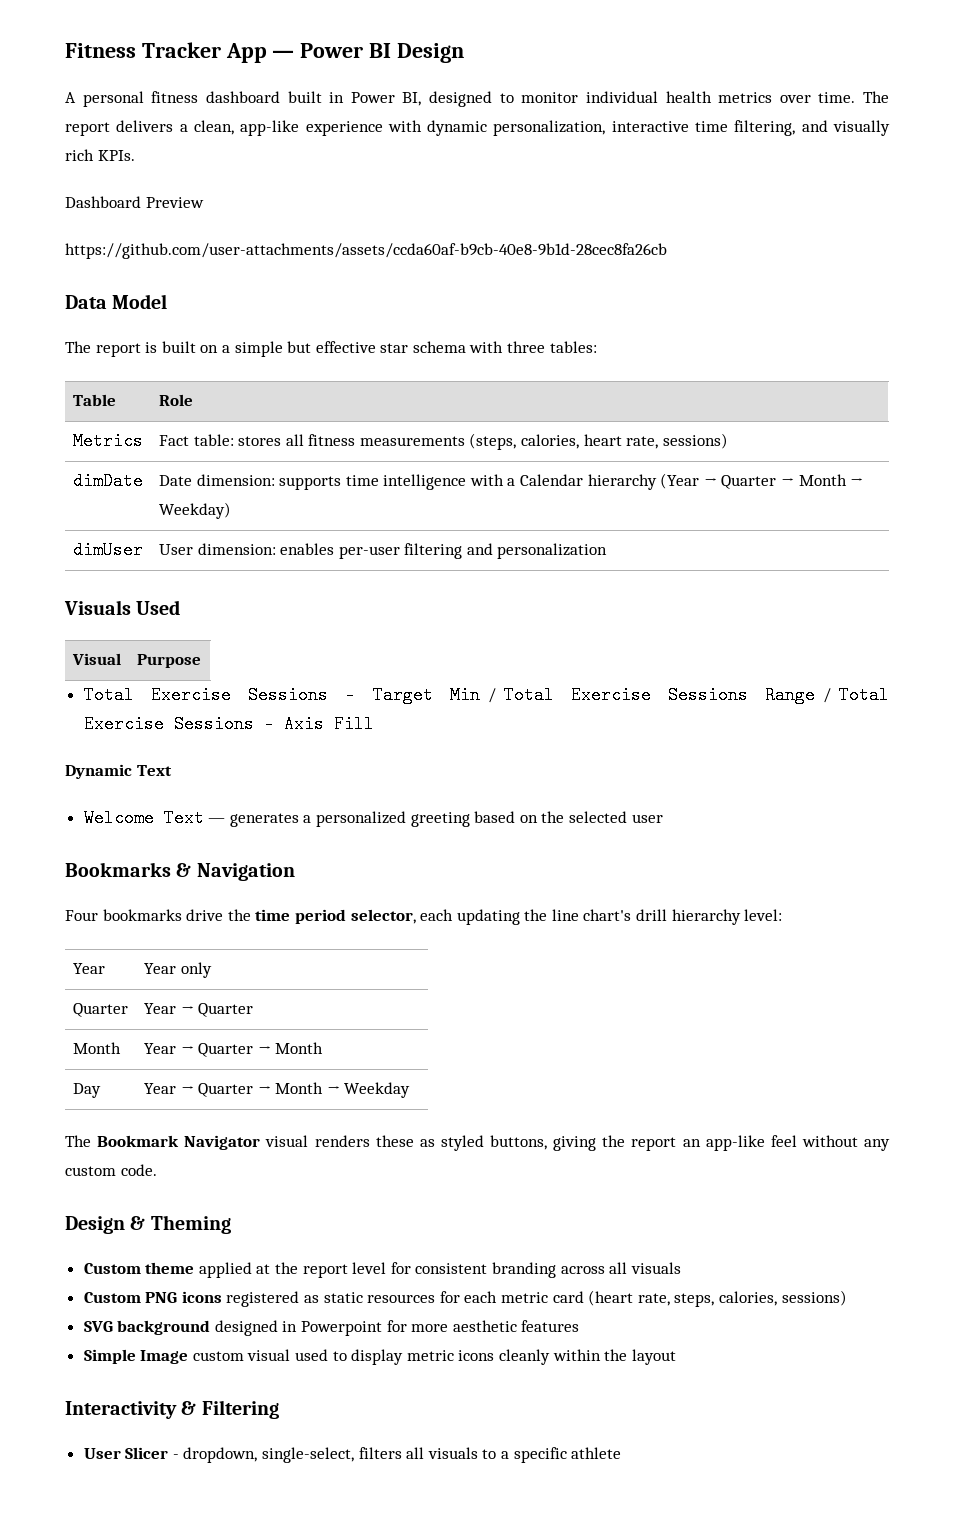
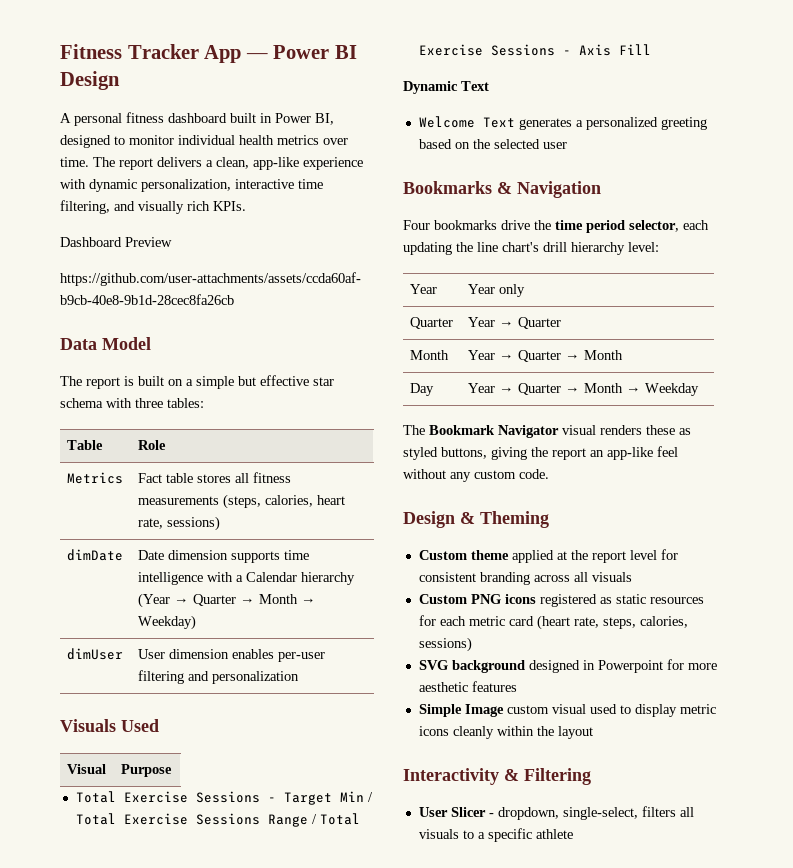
[193,434,234,446] table: -> [166,473,194,483] table
[196,474,275,486] dimension: -> [168,550,229,560] dimension
[197,543,276,555] dimension: -> [169,649,230,659] dimension
[208,818,226,823] — -> (515, 122) none

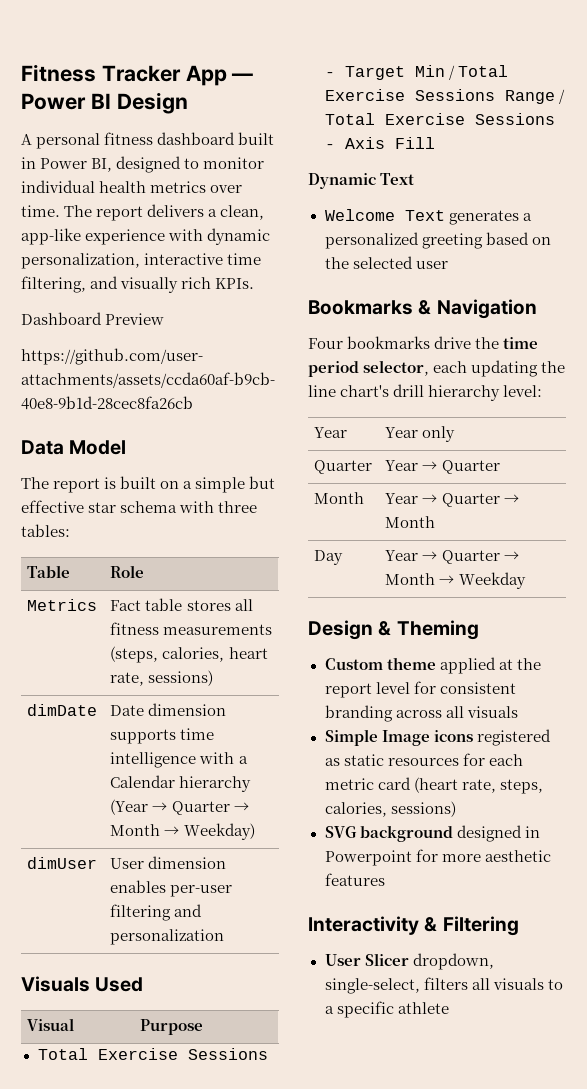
[403,425,691,438] [403,446,678,460] [403,469,549,482] // The Bookmark Navigator visual renders these as styled buttons, giving the report an app-like feel without any custom code. -> (526, 580) none
[418,594,501,604] Custom PNG -> [324,729,430,746] Simple Image
[418,704,716,717] [418,726,593,739] // Simple Image custom visual used to display metric icons cleanly within the layout -> (385, 879) none
[488,813,494,817] - -> (409, 959) none

